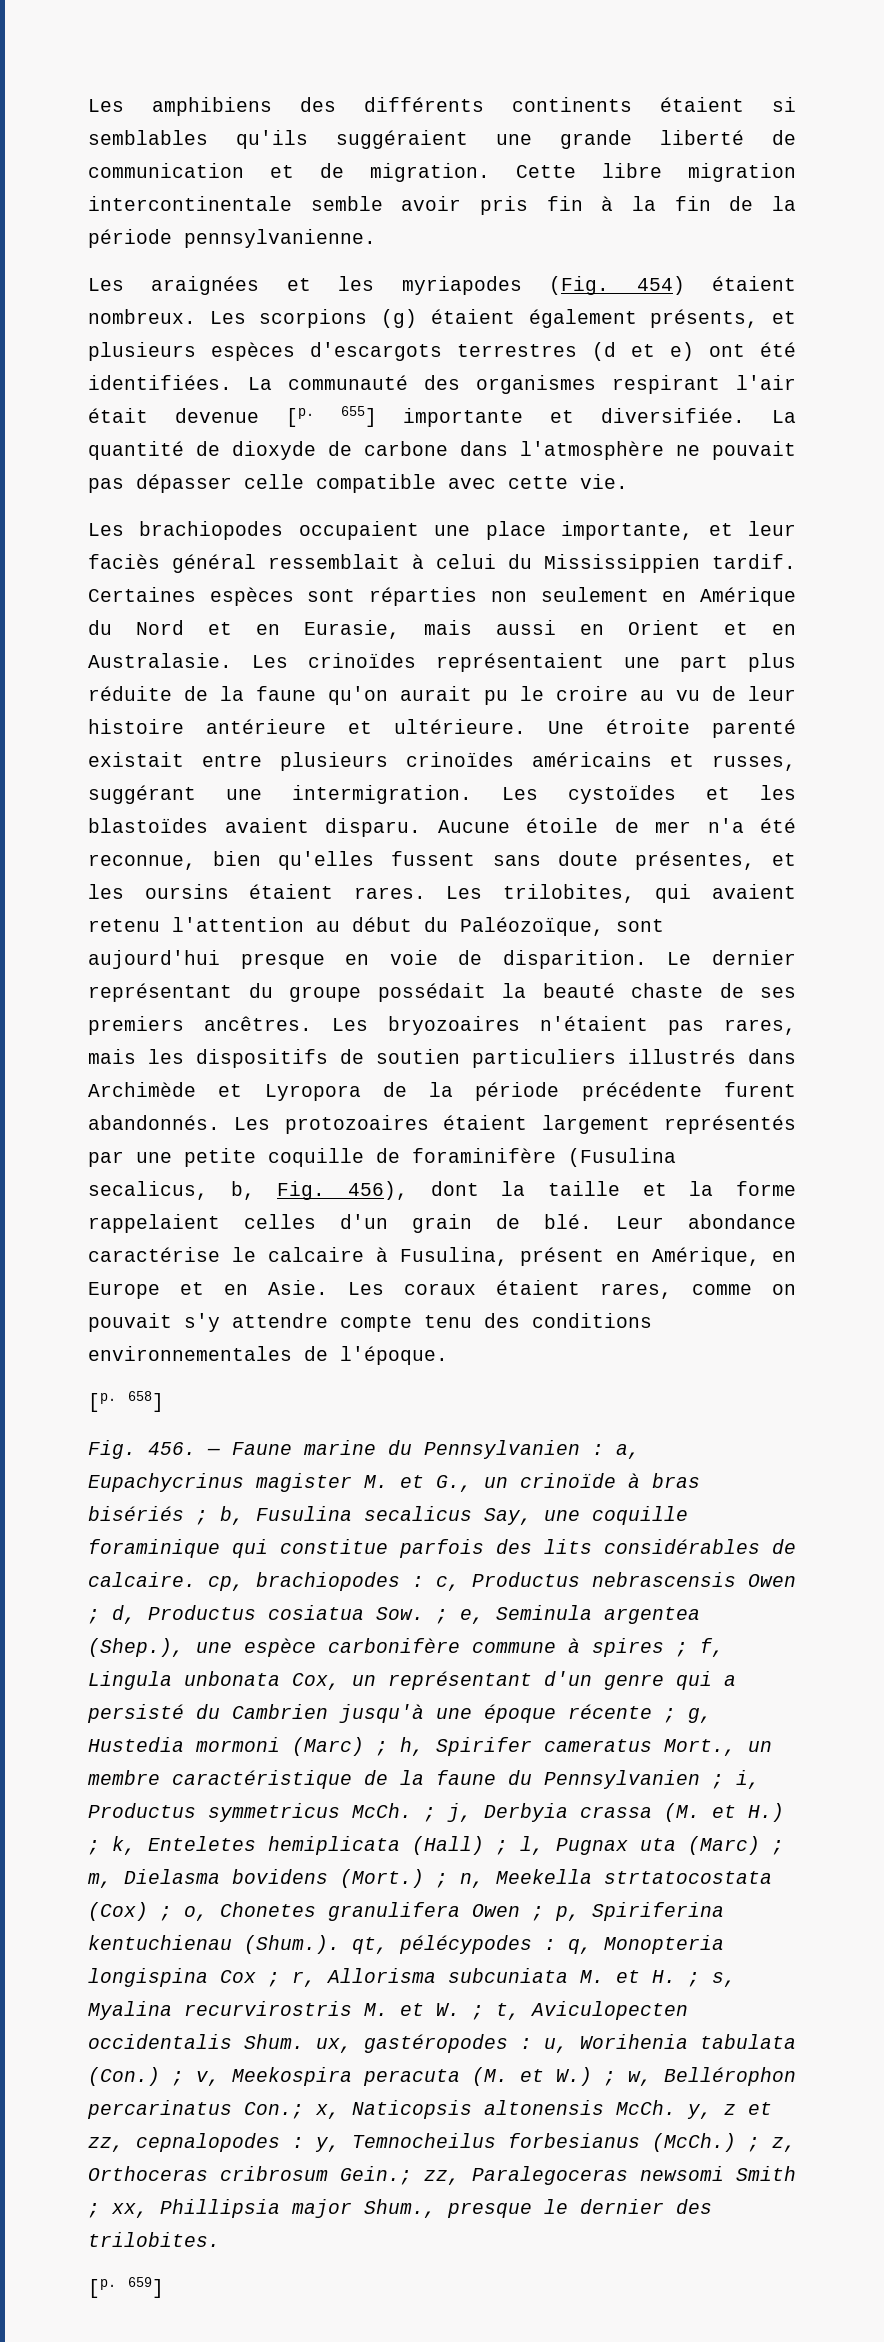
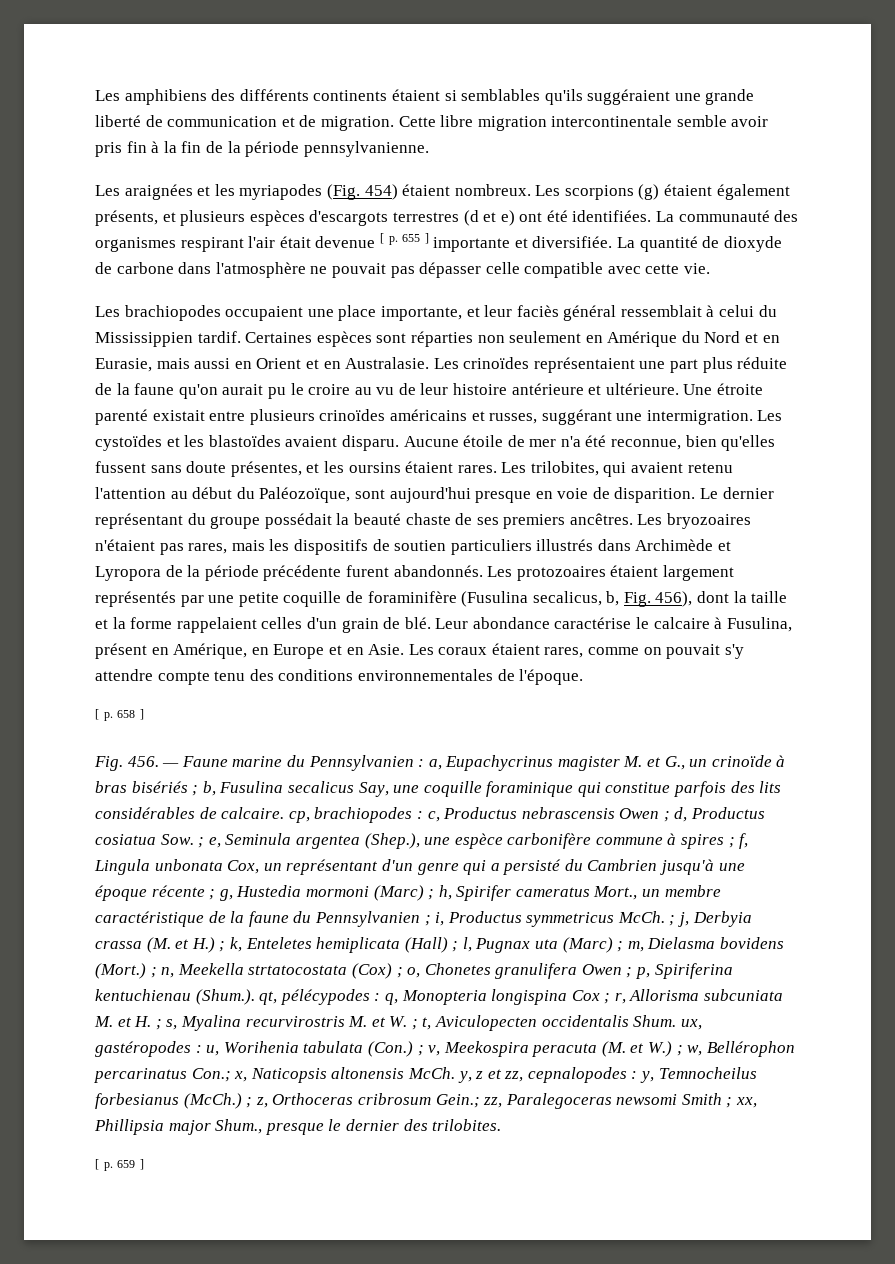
[285,406,377,427] [p. 655] -> [379,233,429,245] [ p. 655 ]
[88,1391,164,1412] [p. 658] -> [95,709,144,721] [ p. 658 ]
[88,2277,164,2298] [p. 659] -> [95,1159,144,1171] [ p. 659 ]

